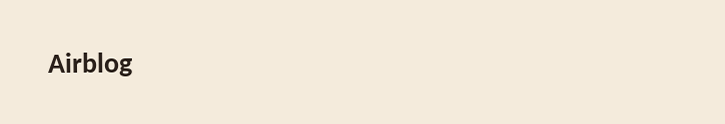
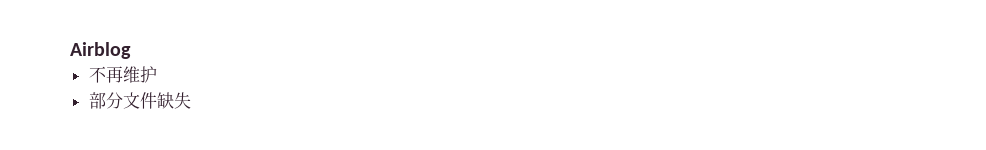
(133, 64) none -> [88,66,157,83] [88,92,191,109] // 不再维护 // 部分文件缺失

